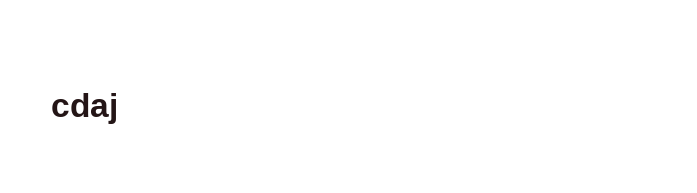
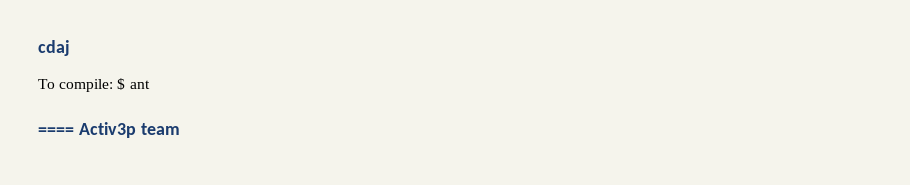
(118, 108) none -> [38,78,150,92] [38,122,180,138] // To compile: $ ant // ==== Activ3p team

